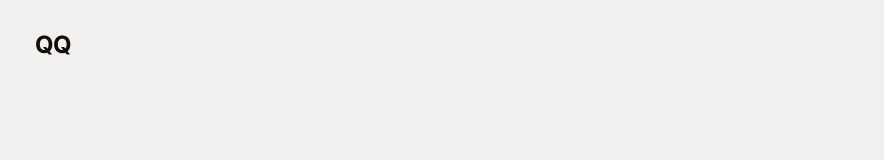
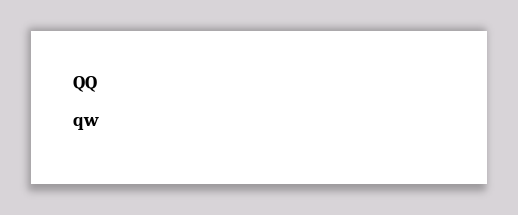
(71, 45) none -> [73,117,99,130] // qw

